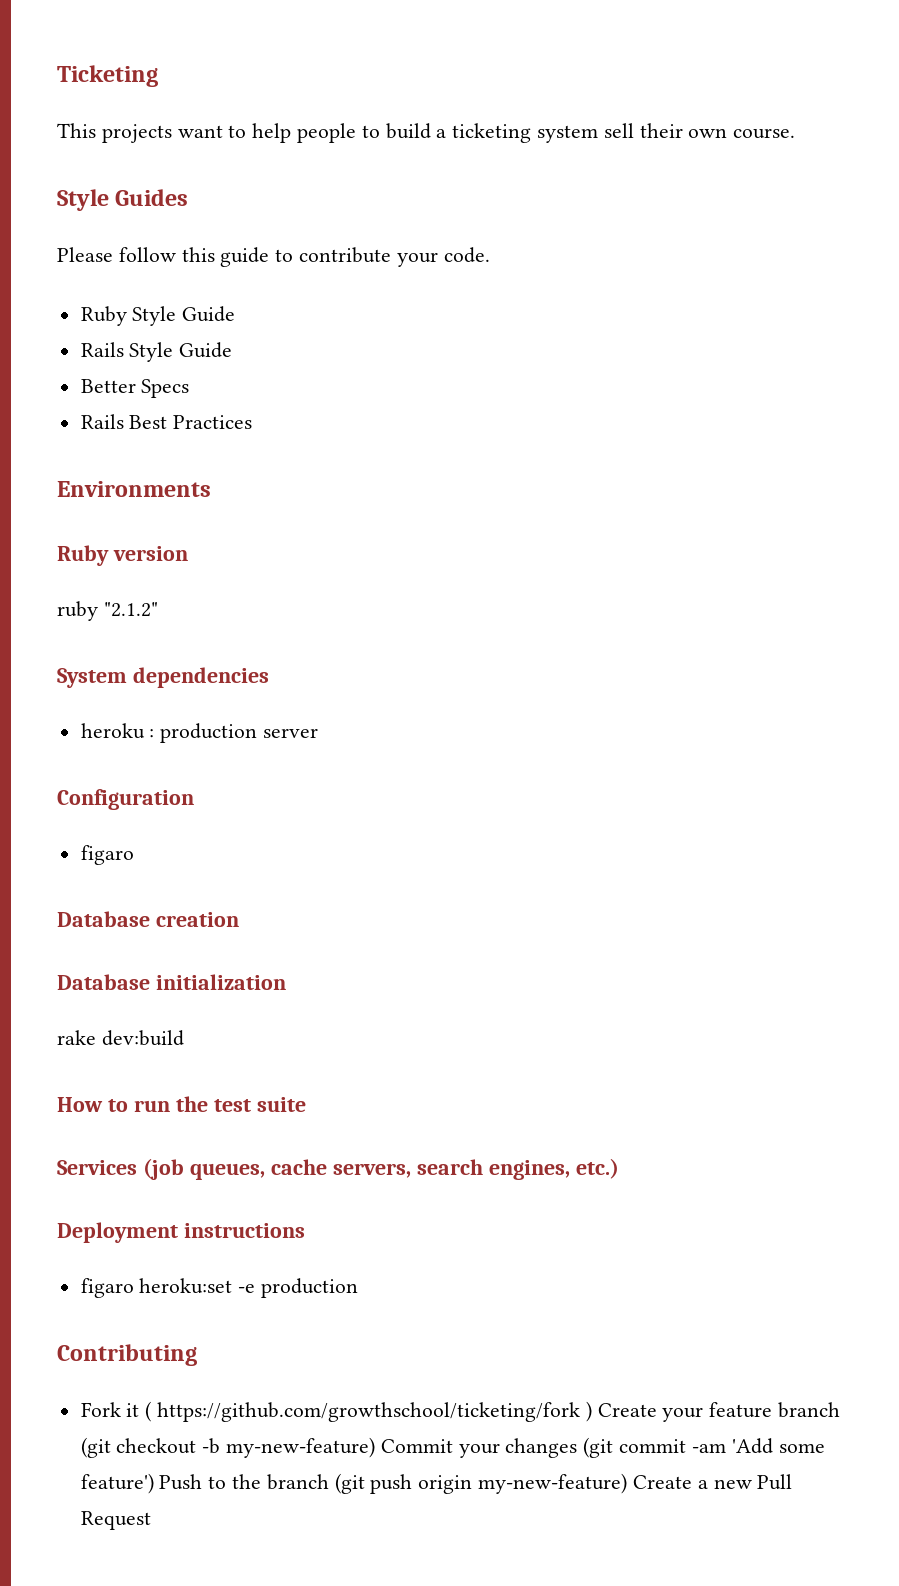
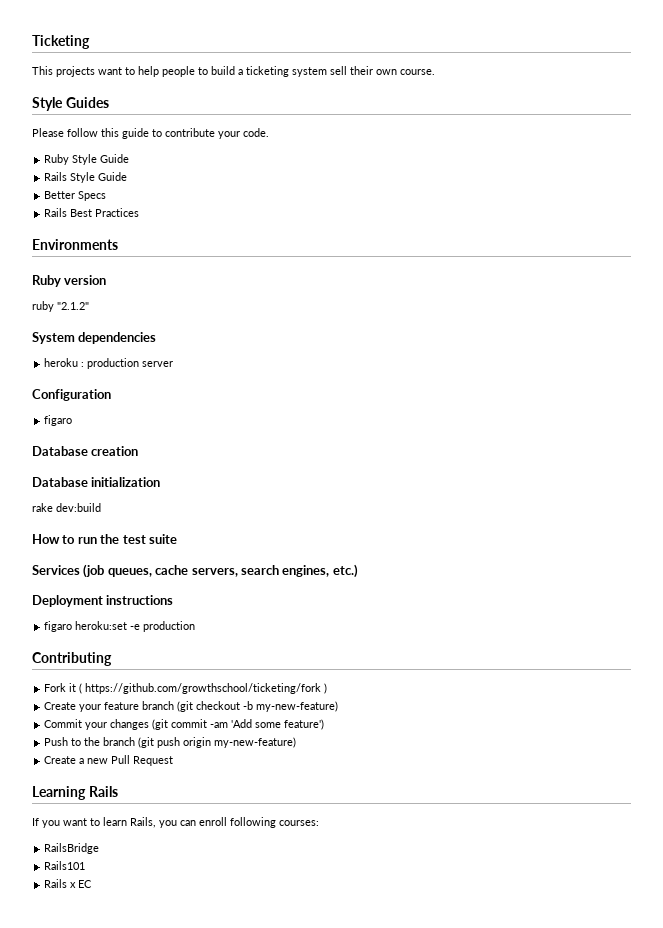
(592, 1411) none -> (328, 688) //
(376, 1447) none -> (339, 706) //
(154, 1483) none -> (325, 724) //
(628, 1483) none -> (297, 742) //
(151, 1520) none -> [32,786,118,800] [32,817,319,828] [44,843,100,854] [44,861,86,870] [44,879,93,888] // Learning Rails // If you want to learn Rails, you can enroll following courses: // RailsBridge // Rails101 // Rails x EC

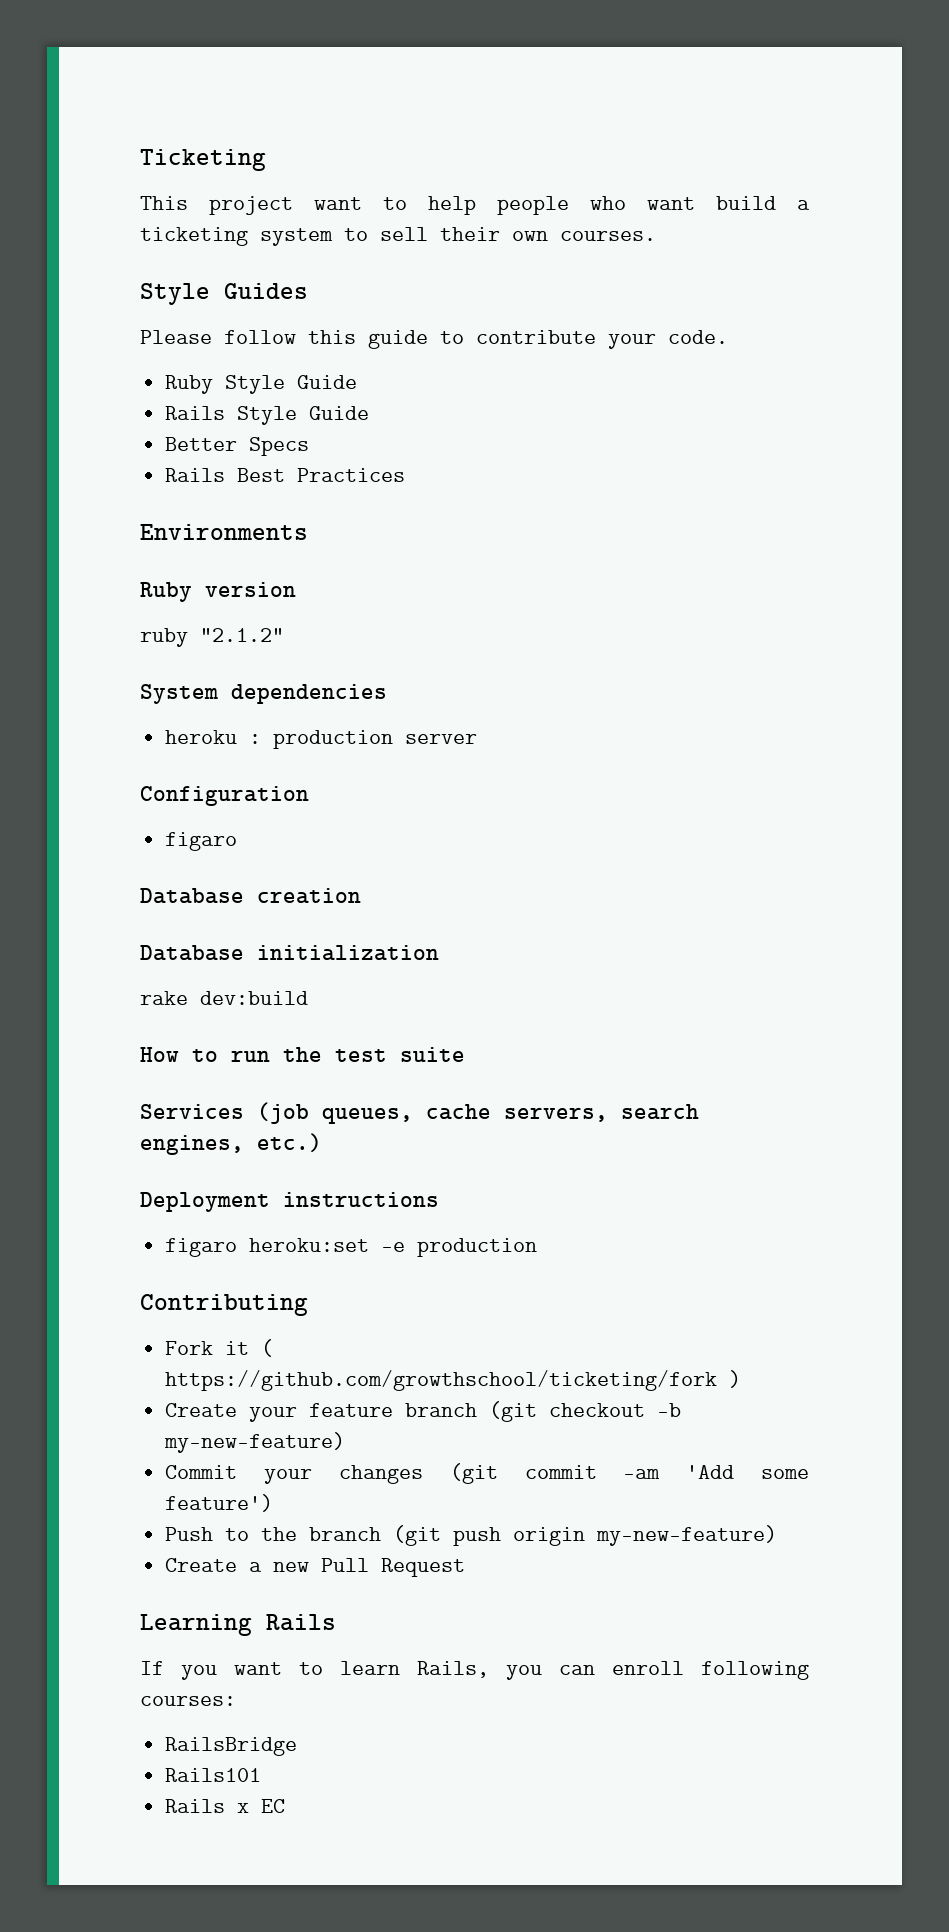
[56,66,95,77] projects -> [209,196,293,215] project
[198,67,208,75] to -> [590,196,695,210] who want
(327, 72) none -> [344,228,368,241] to
[400,69,435,75] course. -> [560,231,656,241] courses.

